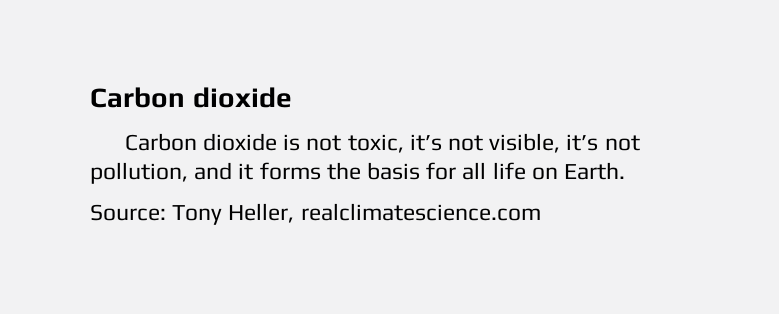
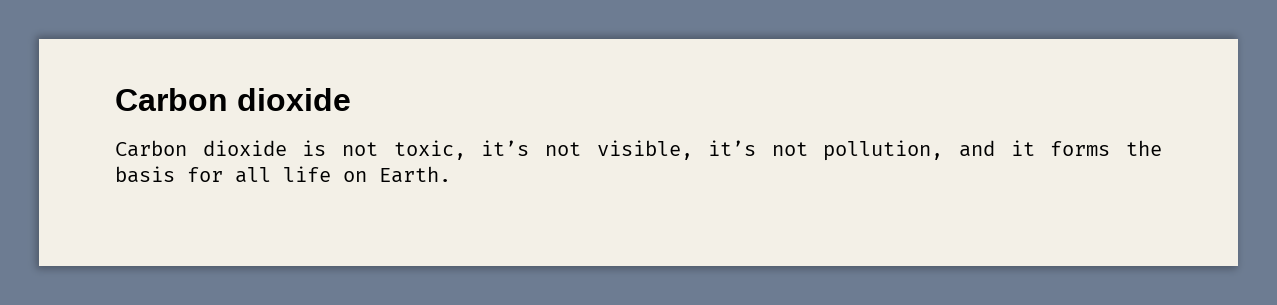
[90,203,541,225] // Source: Tony Heller, realclimatescience.com -> (451, 174) none

